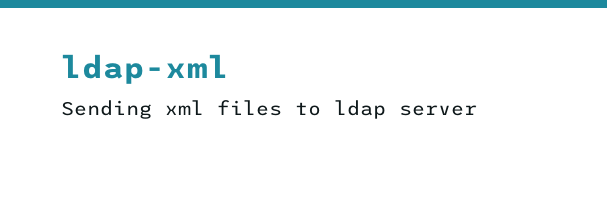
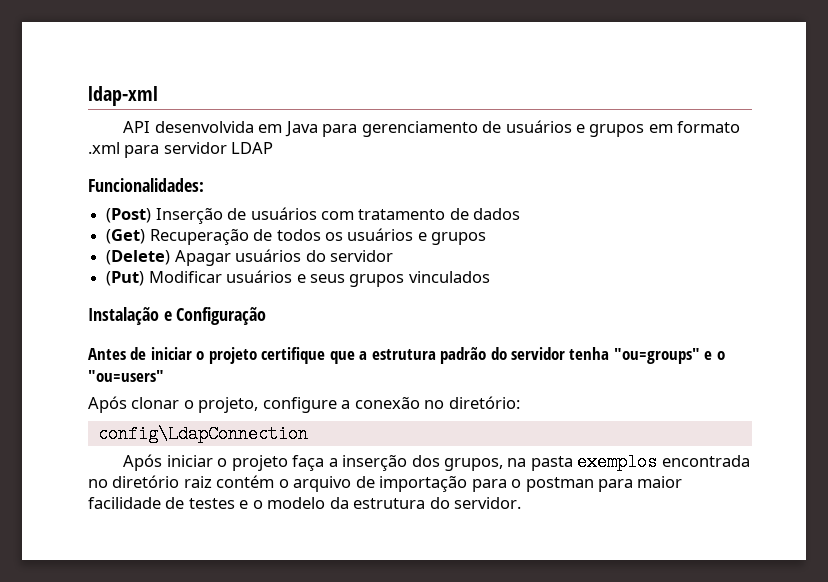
[61,100,477,119] Sending xml files to ldap server -> [123,120,741,137] [88,142,274,158] [88,178,204,192] [106,207,521,224] [106,228,487,245] [106,249,393,266] [106,270,490,287] [88,307,267,325] [88,347,725,364] [88,370,164,382] [88,396,520,413] [97,425,308,443] [123,453,750,471] [88,475,683,492] [88,497,522,509] API desenvolvida em Java para gerenciamento de usuários e grupos em formato .xml para servidor LDAP // Funcionalidades: // (Post) Inserção de usuários com tratamento de dados // (Get) Recuperação de todos os usuários e grupos // (Delete) Apagar usuários do servidor // (Put) Modificar usuários e seus grupos vinculados // Instalação e Configuração // Antes de iniciar o projeto certifique que a estrutura padrão do servidor tenha "ou=groups" e o "ou=users" // Após clonar o projeto, configure a conexão no diretório: // config\LdapConnection // Após iniciar o projeto faça a inserção dos grupos, na pasta exemplos encontrada no diretório raiz contém o arquivo de importação para o postman para maior facilidade de testes e o modelo da estrutura do servidor.

